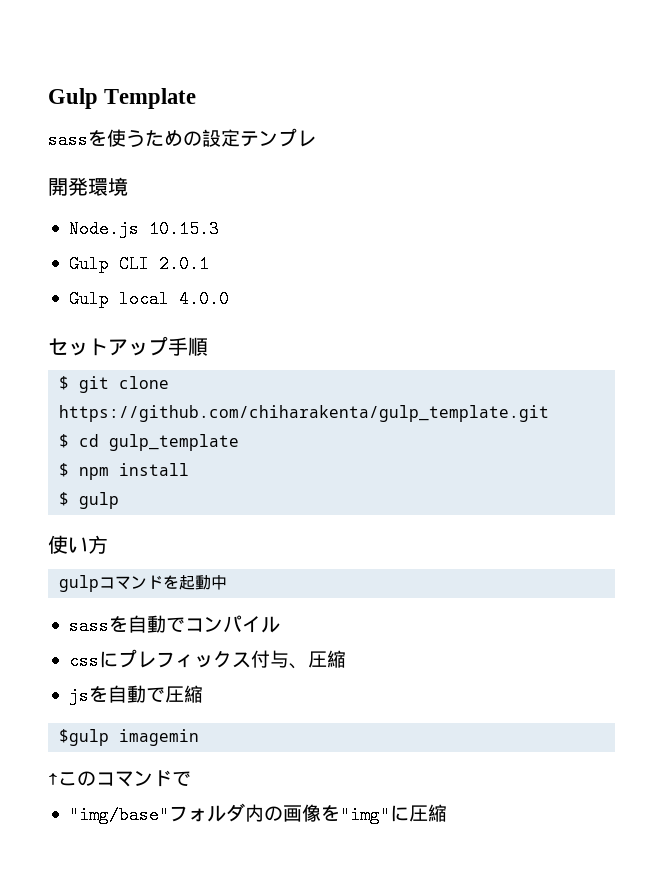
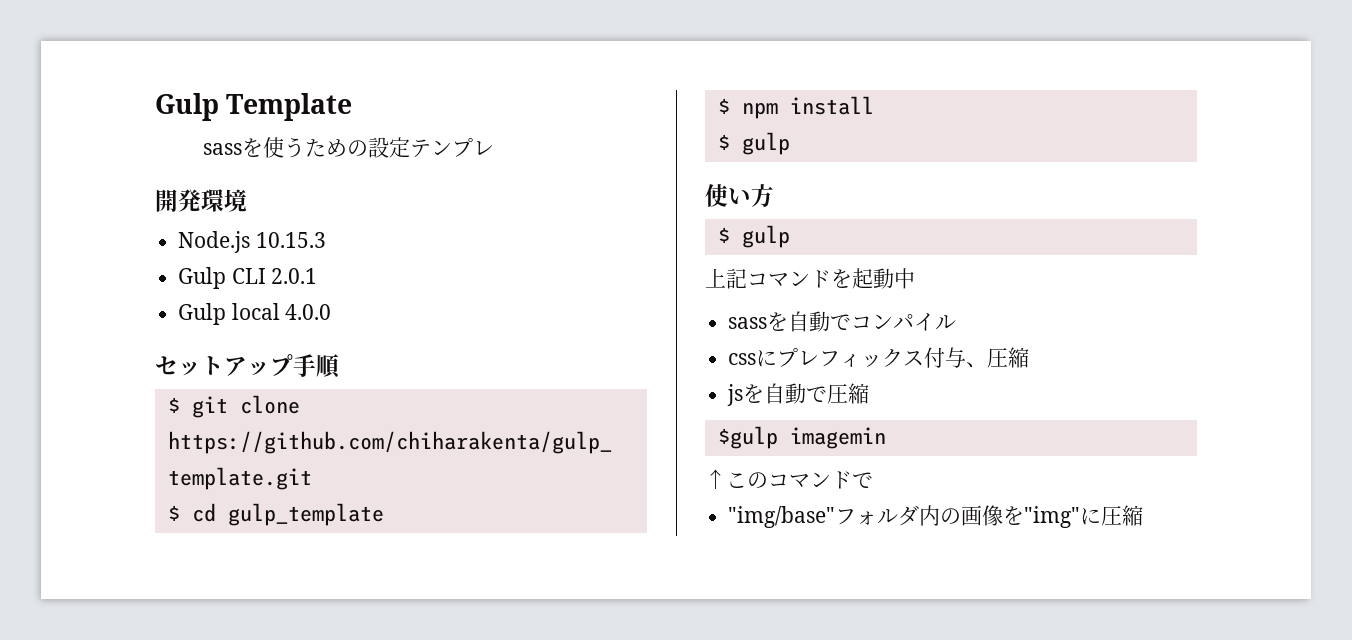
[59,575,100,592] gulp -> [717,225,790,248] [705,268,747,289] $ gulp // 上記

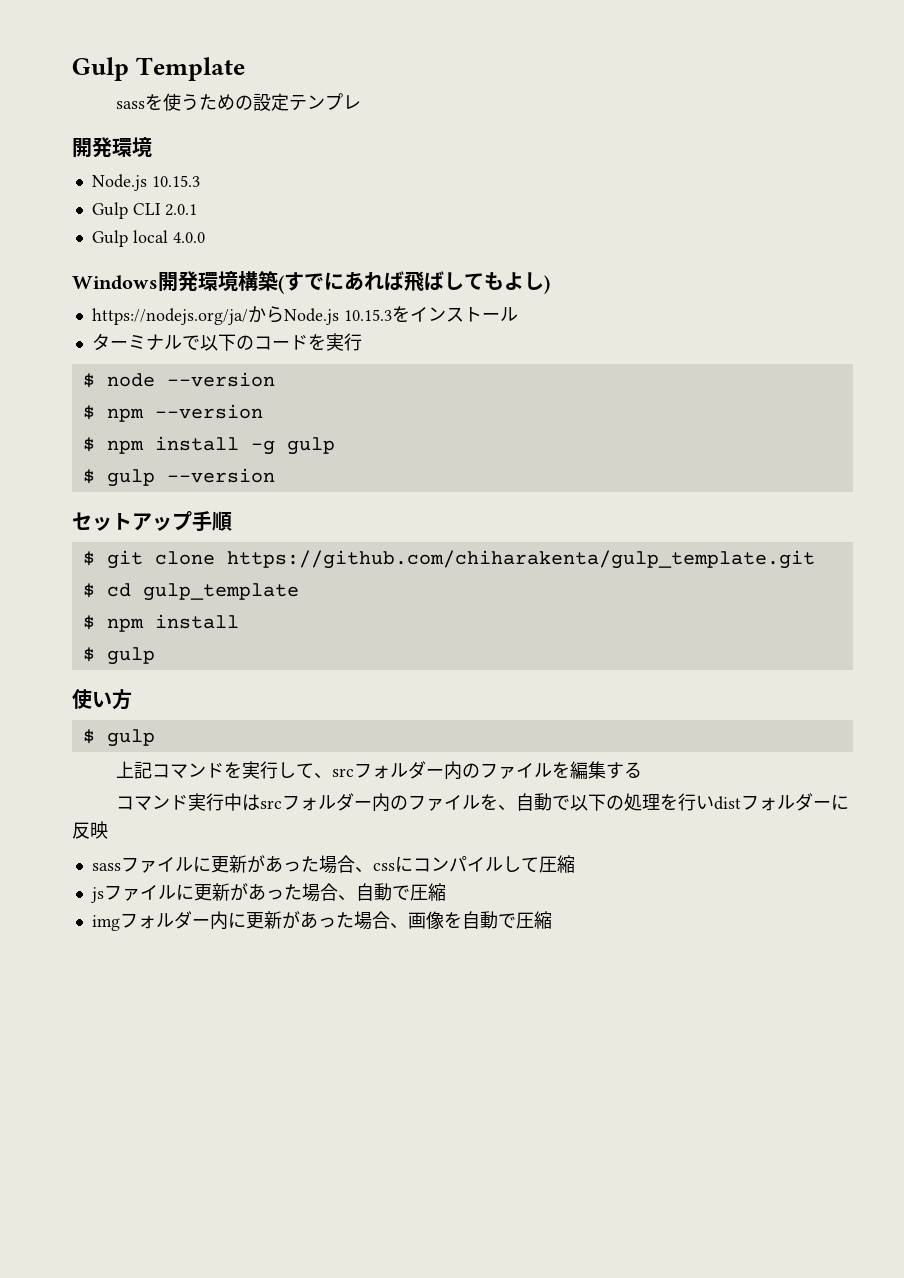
(332, 312) none -> [72,271,550,294] [91,306,518,325] [91,333,362,351] [82,372,275,388] [82,404,263,422] [82,436,335,455] [82,468,275,487] // Windows開発環境構築(すでにあれば飛ばしてもよし) // https://nodejs.org/ja/からNode.js 10.15.3をインストール // ターミナルで以下のコードを実行 // $ node --version // $ npm --version // $ npm install -g gulp // $ gulp --version
[852,268,915,289] [728,311,957,332] [728,347,1030,368] [727,383,870,406] [717,426,886,449] [705,469,873,489] [728,505,1102,528] 起動中 // sassを自動でコンパイル // cssにプレフィックス付与、圧縮 // jsを自動で圧縮 // $gulp imagemin // ↑このコマンドで // "img/base"フォルダ内の画像を"img"に -> [241,761,642,780] [115,793,849,812] [72,821,108,839] [91,855,575,874] [90,883,446,903] [91,911,516,931] 実行して、srcフォルダー内のファイルを編集する // コマンド実行中はsrcフォルダー内のファイルを、自動で以下の処理を行いdistフォルダーに反映 // sassファイルに更新があった場合、cssにコンパイルして圧縮 // jsファイルに更新があった場合、自動で圧縮 // imgフォルダー内に更新があった場合、画像を自動で

